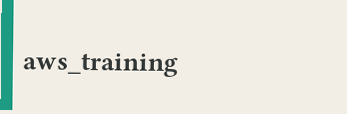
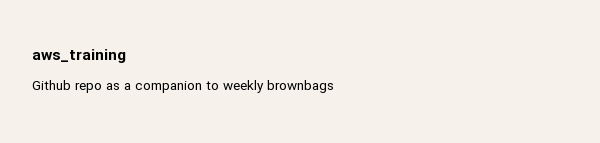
(179, 65) none -> [32,80,334,93] // Github repo as a companion to weekly brownbags

